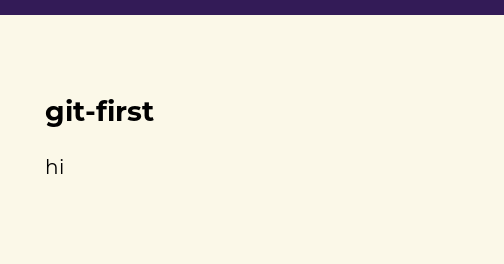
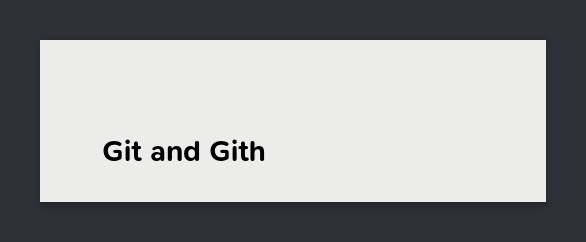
[45,99,154,127] [45,159,64,174] git-first // hi -> [102,139,266,161] Git and Gith

